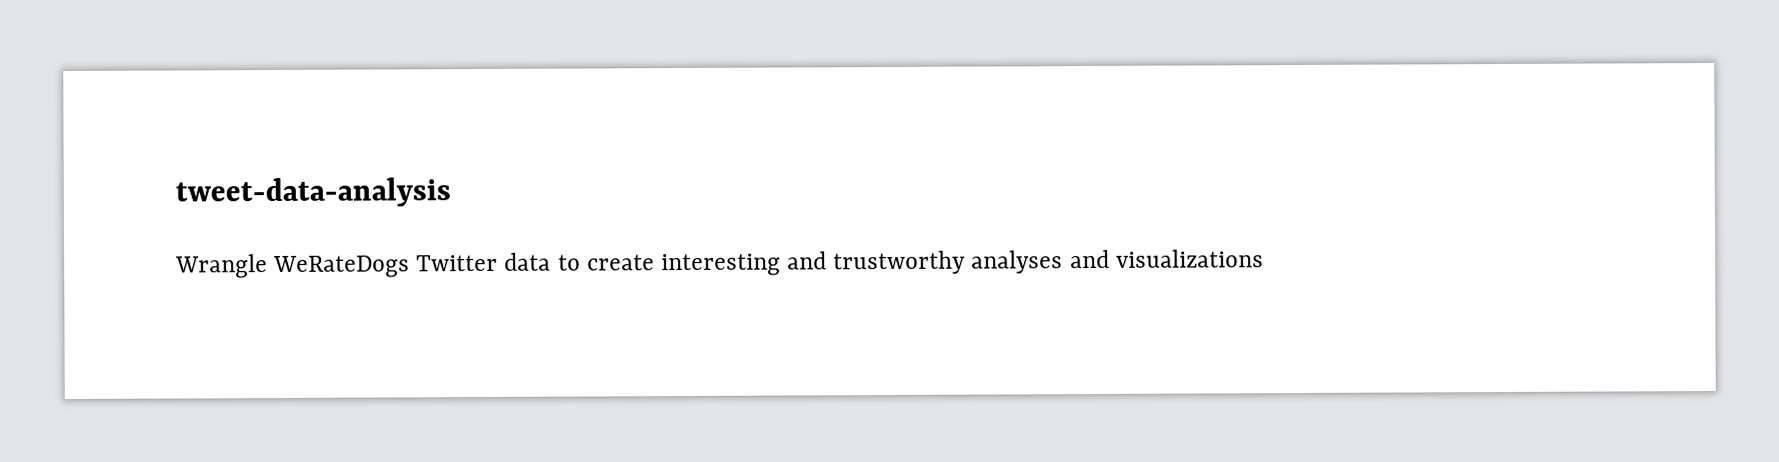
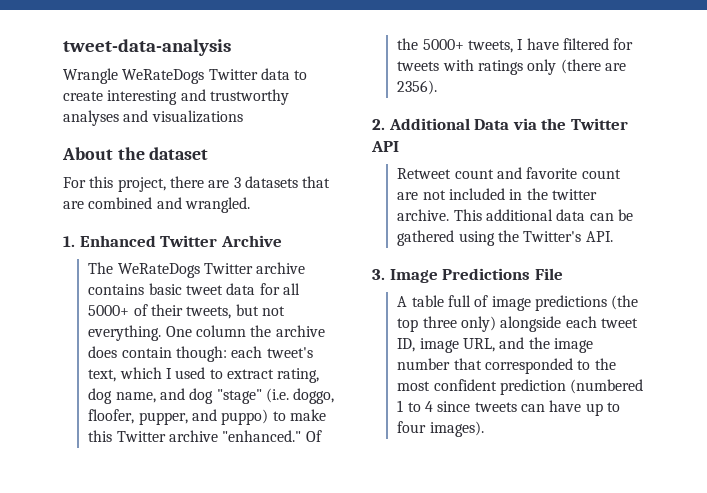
(1264, 258) none -> [62,147,209,160] [63,176,331,192] [63,197,250,213] [63,235,282,247] [88,262,306,278] [88,283,300,295] [88,304,285,319] [88,325,325,341] [88,346,313,362] [88,367,320,383] [88,388,335,404] [88,409,326,425] [88,430,322,442] [397,38,634,53] [397,59,626,75] [397,80,438,95] [372,118,628,130] [371,141,399,152] [397,167,621,179] [397,188,597,200] [397,209,633,221] [397,230,613,246] [372,268,563,283] [397,295,639,311] [397,316,638,332] [397,337,593,353] [397,358,616,374] [397,379,644,395] [397,400,620,416] [397,421,484,437] // About the dataset // For this project, there are 3 datasets that are combined and wrangled. // 1. Enhanced Twitter Archive // The WeRateDogs Twitter archive contains basic tweet data for all 5000+ of their tweets, but not everything. One column the archive does contain though: each tweet's text, which I used to extract rating, dog name, and dog "stage" (i.e. doggo, floofer, pupper, and puppo) to make this Twitter archive "enhanced." Of the 5000+ tweets, I have filtered for tweets with ratings only (there are 2356). // 2. Additional Data via the Twitter API // Retweet count and favorite count are not included in the twitter archive. This additional data can be gathered using the Twitter's API. // 3. Image Predictions File // A table full of image predictions (the top three only) alongside each tweet ID, image URL, and the image number that corresponded to the most confident prediction (numbered 1 to 4 since tweets can have up to four images).

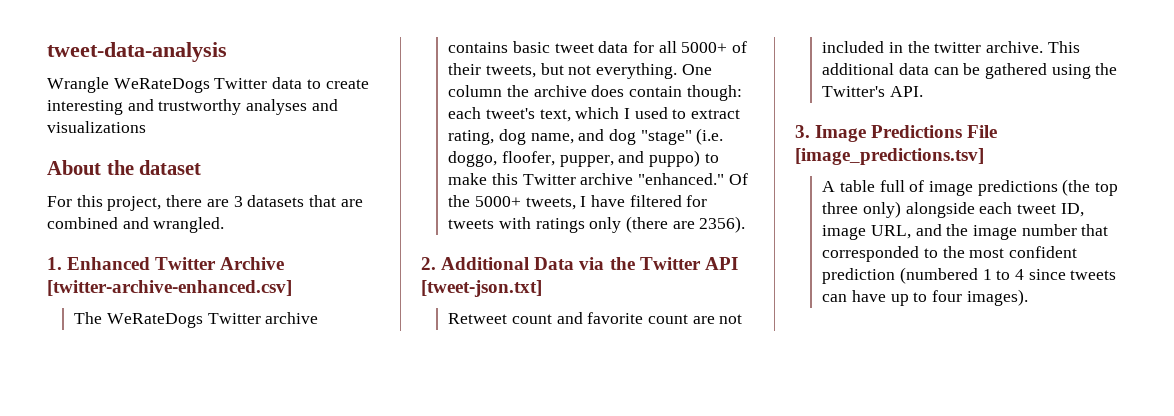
(282, 241) none -> [47,280,292,296] [twitter-archive-enhanced.csv]
(399, 146) none -> [421,280,542,297] [tweet-json.txt]
(563, 274) none -> [795,148,984,165] [image_predictions.tsv]

